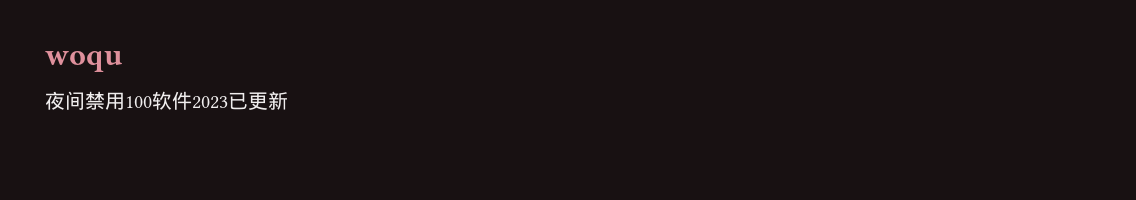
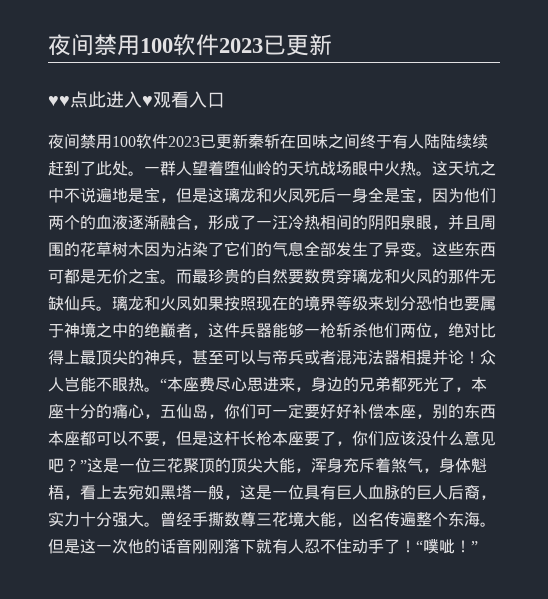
[45,51,123,72] [45,91,288,110] woqu // 夜间禁用100软件2023已更新 -> [48,34,332,56] [48,91,225,108] [48,133,488,149] [48,160,496,176] [48,187,496,203] [48,214,496,230] [48,241,496,257] [48,268,496,284] [48,295,496,311] [48,322,496,338] [48,349,496,365] [48,376,487,392] [48,403,496,419] [48,430,496,446] [48,457,487,473] [48,484,496,500] [48,511,496,527] [48,538,478,554] 夜间禁用100软件2023已更新 // ♥♥点此进入♥观看入口 // 夜间禁用100软件2023已更新秦斩在回味之间终于有人陆陆续续赶到了此处。一群人望着堕仙岭的天坑战场眼中火热。这天坑之中不说遍地是宝，但是这璃龙和火凤死后一身全是宝，因为他们两个的血液逐渐融合，形成了一汪冷热相间的阴阳泉眼，并且周围的花草树木因为沾染了它们的气息全部发生了异变。这些东西可都是无价之宝。而最珍贵的自然要数贯穿璃龙和火凤的那件无缺仙兵。璃龙和火凤如果按照现在的境界等级来划分恐怕也要属于神境之中的绝巅者，这件兵器能够一枪斩杀他们两位，绝对比得上最顶尖的神兵，甚至可以与帝兵或者混沌法器相提并论！众人岂能不眼热。“本座费尽心思进来，身边的兄弟都死光了，本座十分的痛心，五仙岛，你们可一定要好好补偿本座，别的东西本座都可以不要，但是这杆长枪本座要了，你们应该没什么意见吧？”这是一位三花聚顶的顶尖大能，浑身充斥着煞气，身体魁梧，看上去宛如黑塔一般，这是一位具有巨人血脉的巨人后裔，实力十分强大。曾经手撕数尊三花境大能，凶名传遍整个东海。但是这一次他的话音刚刚落下就有人忍不住动手了！“噗呲！”

